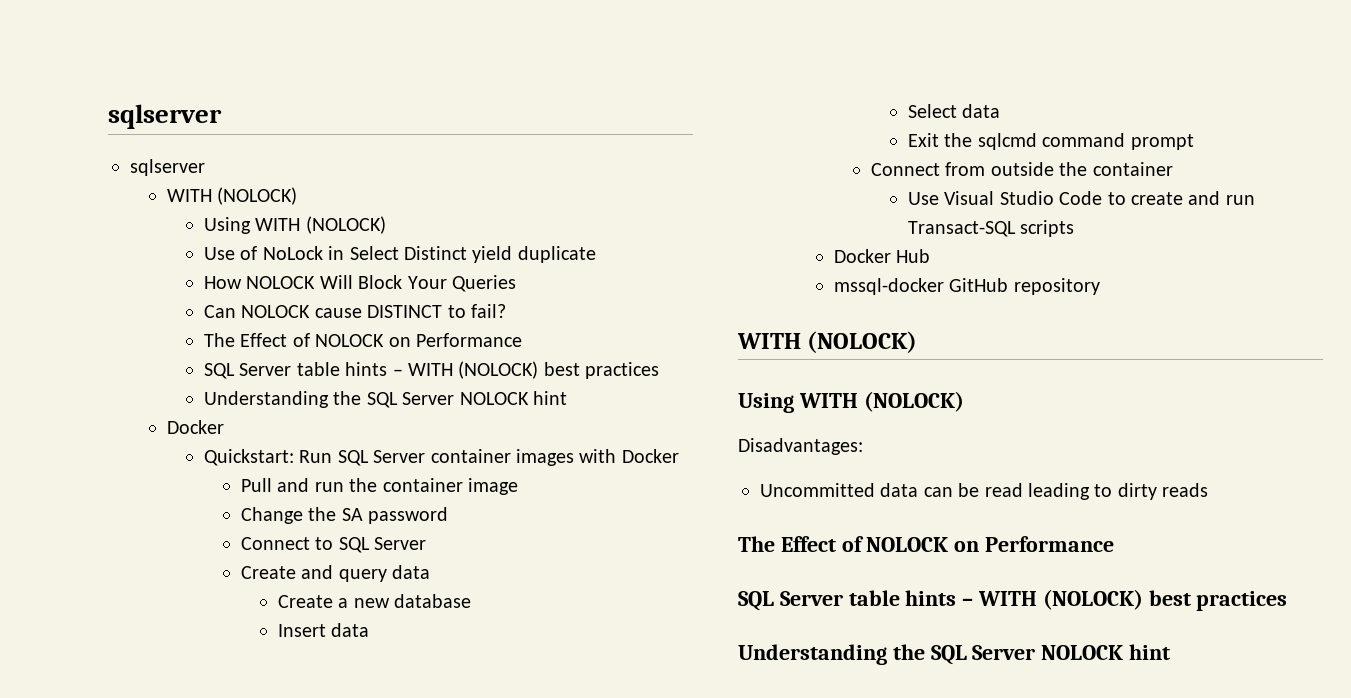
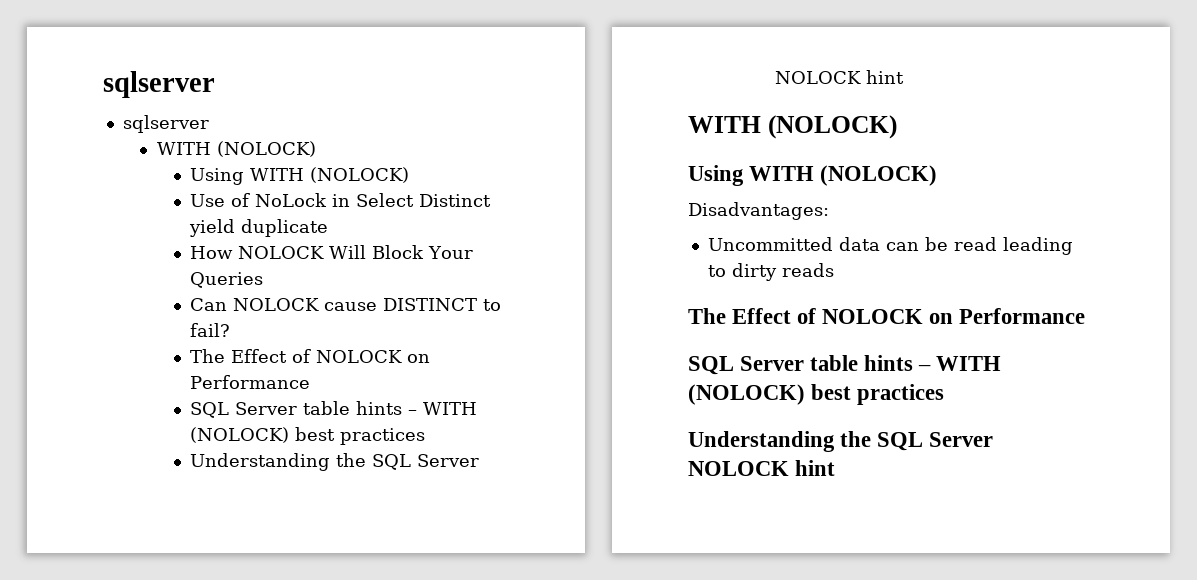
[167,420,225,434] [204,449,679,466] [241,478,519,495] [241,507,449,524] [241,537,427,553] [241,565,431,582] [278,594,472,608] [278,623,370,637] [908,104,1001,118] [908,133,1194,150] [871,162,1173,176] [908,191,1255,205] [908,220,1075,237] [834,249,931,263] [834,278,1100,295] // Docker // Quickstart: Run SQL Server container images with Docker // Pull and run the container image // Change the SA password // Connect to SQL Server // Create and query data // Create a new database // Insert data // Select data // Exit the sqlcmd command prompt // Connect from outside the container // Use Visual Studio Code to create and run Transact-SQL scripts // Docker Hub // mssql-docker GitHub repository -> (905, 77) none

